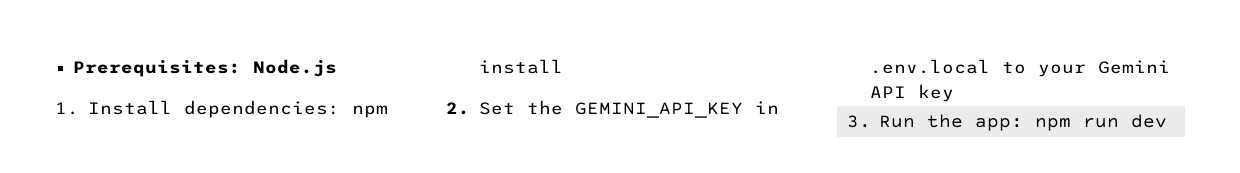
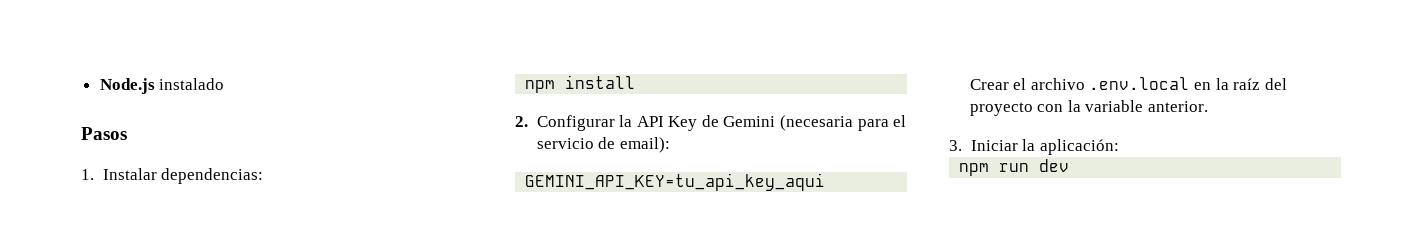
[73,59,242,77] Prerequisites: -> (99, 86) none
(338, 68) none -> [159,78,225,90] [81,127,127,140] instalado // Pasos
[87,100,340,118] Install dependencies: -> [102,168,264,184] Instalar dependencias: //
[478,100,779,118] [869,59,1170,77] [869,84,954,102] [846,114,1024,131] Set the GEMINI_API_KEY in .env.local to your Gemini API key // 3. Run the app: -> [536,115,907,131] [536,137,670,153] [525,173,826,191] [969,77,1287,90] [969,100,1209,116] [949,139,1119,155] Configurar la API Key de Gemini (necesaria para el servicio de email): // GEMINI_API_KEY=tu_api_key_aqui // Crear el archivo .env.local en la raíz del proyecto con la variable anterior. // 3. Iniciar la aplicación: //

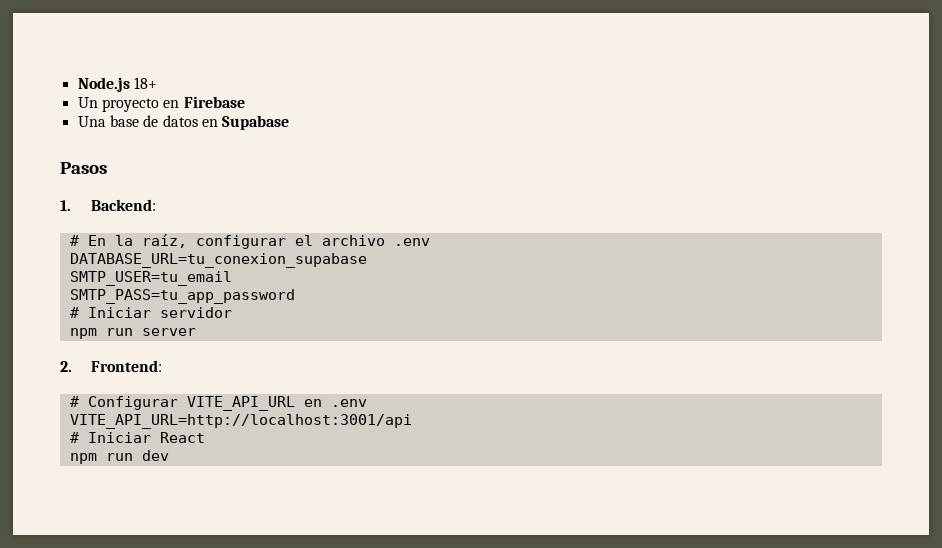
[159,78,225,90] [81,127,127,140] [81,168,264,184] [525,75,636,93] instalado // Pasos // 1. Instalar dependencias: // npm install -> [133,77,157,89] [77,96,245,112] [77,115,290,130] [60,162,107,174] [60,199,157,211] [69,234,430,249] [69,253,367,268] [69,271,232,286] [69,289,295,304] [69,307,232,318] [69,328,196,339] 18+ // Un proyecto en Firebase // Una base de datos en Supabase // Pasos // 1. Backend: // # En la raíz, configurar el archivo .env // DATABASE_URL=tu_conexion_supabase // SMTP_USER=tu_email // SMTP_PASS=tu_app_password // # Iniciar servidor // npm run server
[536,115,907,131] [536,137,670,153] [525,173,826,191] [969,77,1287,90] [969,100,1209,116] [949,139,1119,155] Configurar la API Key de Gemini (necesaria para el servicio de email): // GEMINI_API_KEY=tu_api_key_aqui // Crear el archivo .env.local en la raíz del proyecto con la variable anterior. // 3. Iniciar la aplicación: -> [91,360,163,372] [69,396,367,411] [69,414,412,429] [69,432,205,443] Frontend: // # Configurar VITE_API_URL en .env // VITE_API_URL=http://localhost:3001/api // # Iniciar React

